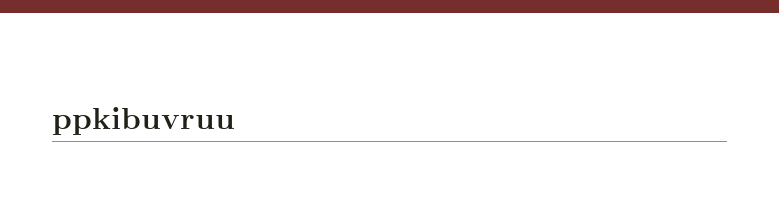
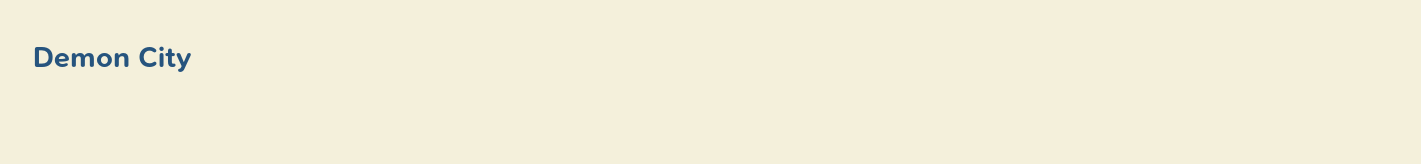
[52,107,235,135] ppkibuvruu -> [33,46,192,72] Demon City

